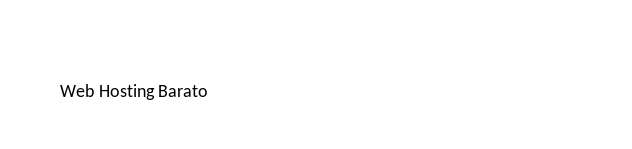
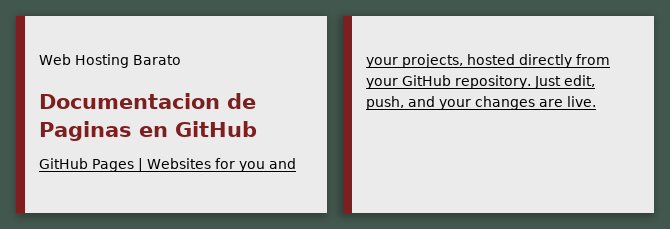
(209, 91) none -> [39,93,256,109] [39,121,257,141] [39,158,296,172] [366,54,610,68] [366,75,595,89] [366,96,596,110] // Documentacion de Paginas en GitHub // GitHub Pages | Websites for you and your projects, hosted directly from your GitHub repository. Just edit, push, and your changes are live.

